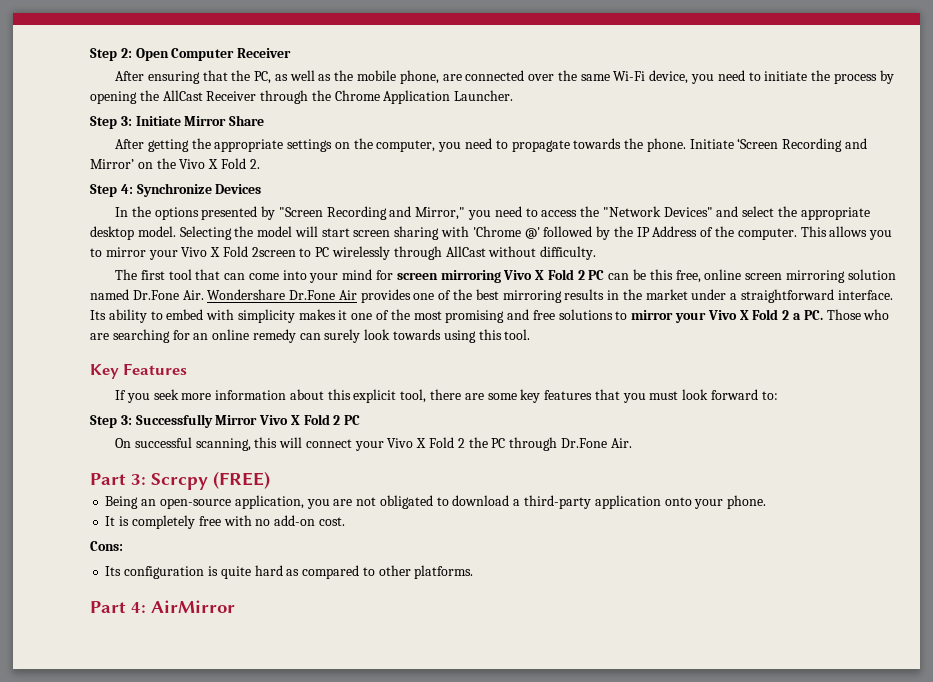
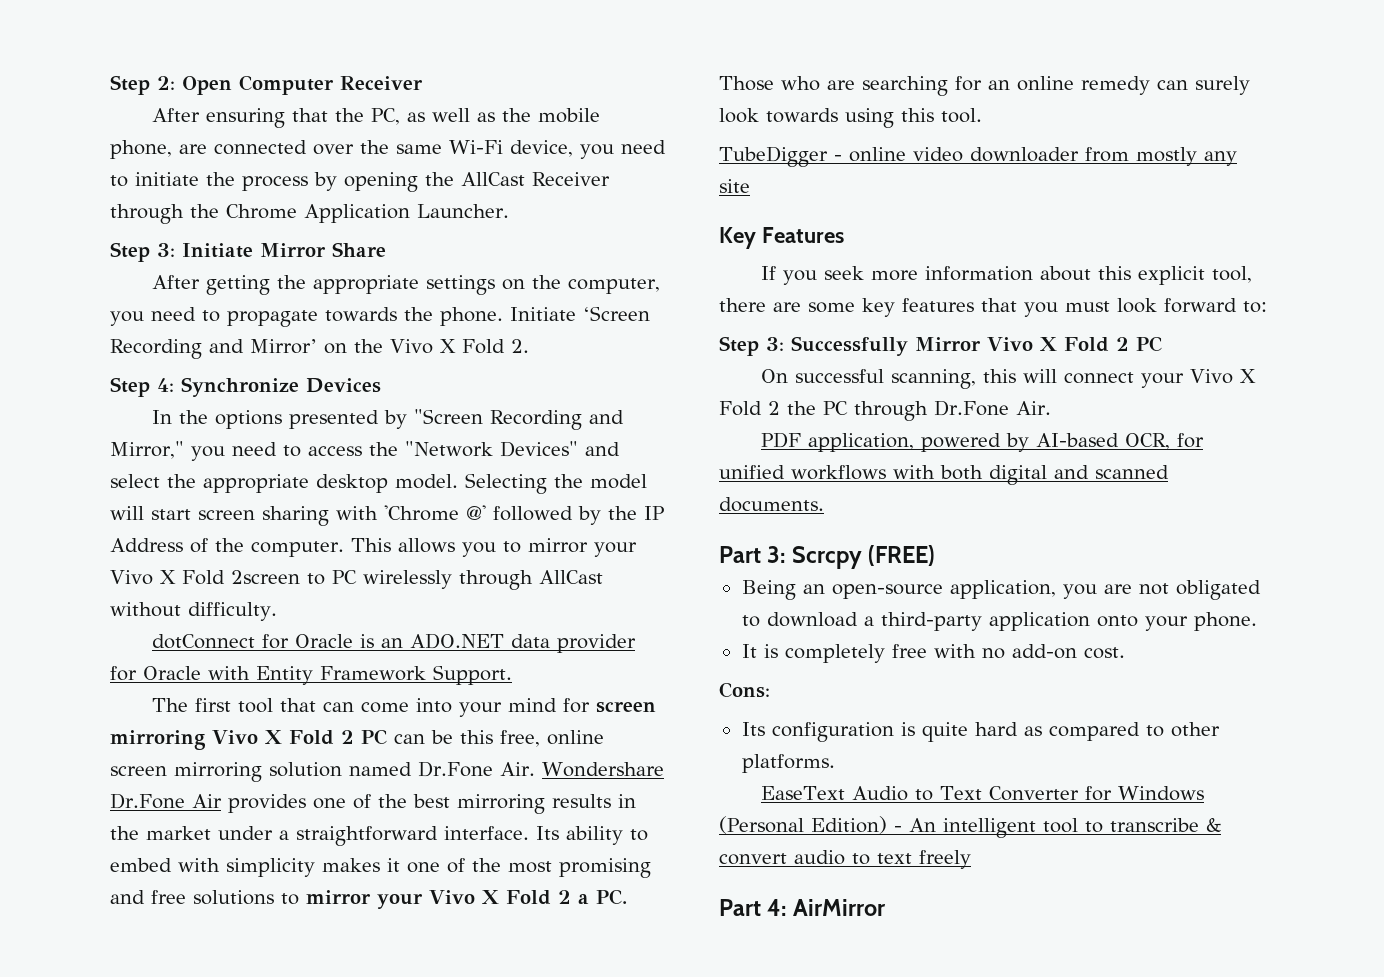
(597, 253) none -> [152,633,637,653] [110,665,512,685] // dotConnect for Oracle is an ADO.NET data provider for Oracle with Entity Framework Support.
(531, 334) none -> [719,146,1237,167] [719,179,750,193] // TubeDigger - online video downloader from mostly any site
(632, 443) none -> [761,432,1205,452] [719,465,1169,485] [719,497,824,512] // PDF application, powered by AI-based OCR, for unified workflows with both digital and scanned documents.
(474, 572) none -> [761,786,1205,801] [719,816,1221,838] [719,850,971,869] // EaseText Audio to Text Converter for Windows (Personal Edition) - An intelligent tool to transcribe & convert audio to text freely

